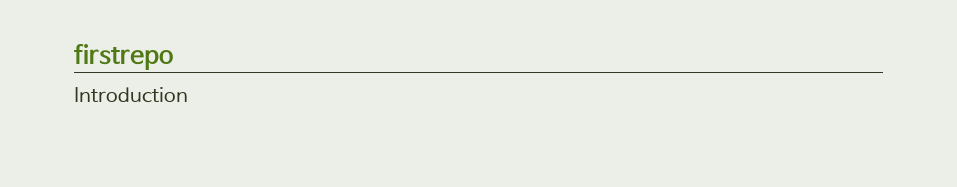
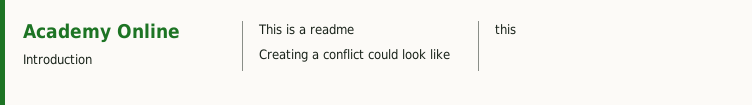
[74,44,173,70] firstrepo -> [23,23,180,43] Academy Online
(188, 95) none -> [258,24,354,35] [259,49,450,62] [495,24,516,35] // This is a readme // Creating a conflict could look like this

